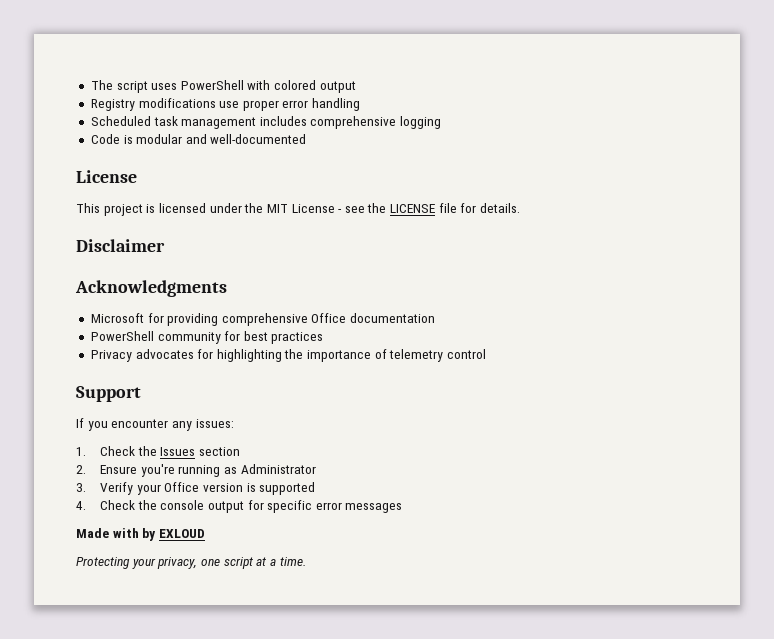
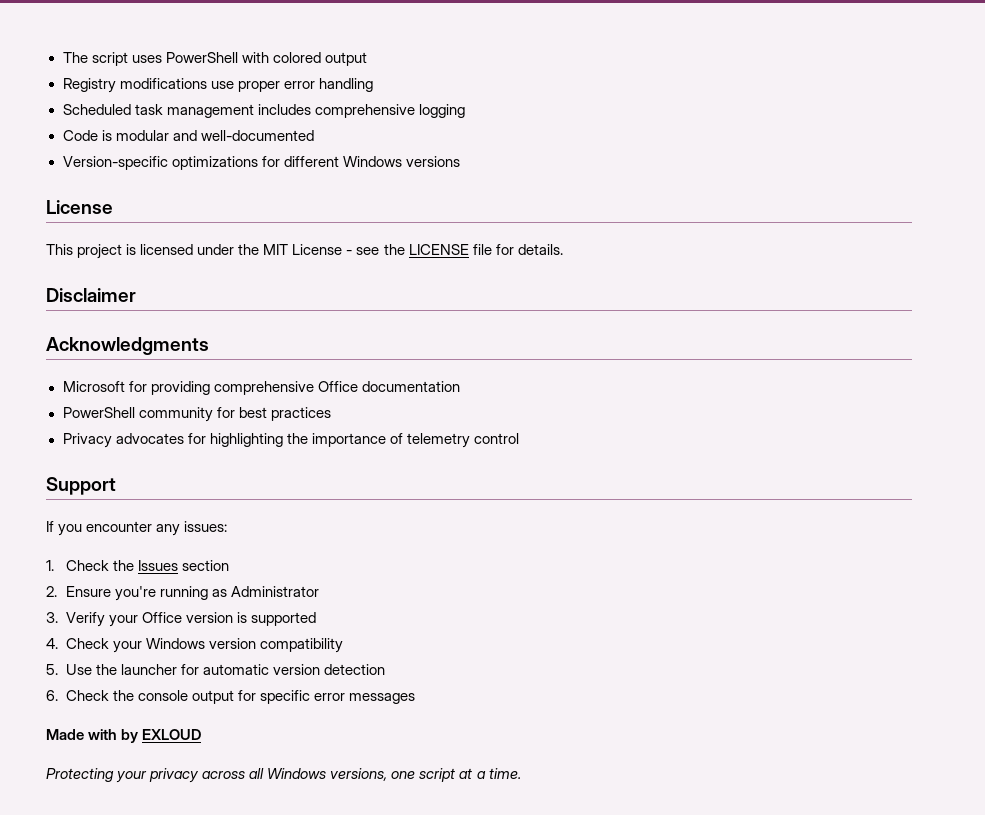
(307, 139) none -> [62,156,460,170] // Version-specific optimizations for different Windows versions
(135, 505) none -> [113,638,344,653] [46,664,386,675] [46,690,110,701] your Windows version compatibility // 5. Use the launcher for automatic version detection // 6. Check
[157,557,198,569] privacy, -> [149,768,388,783] privacy across all Windows versions,

